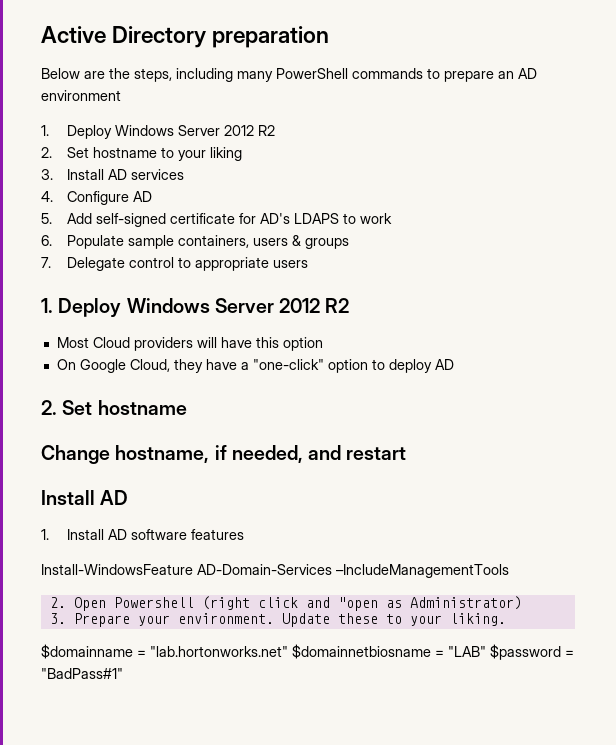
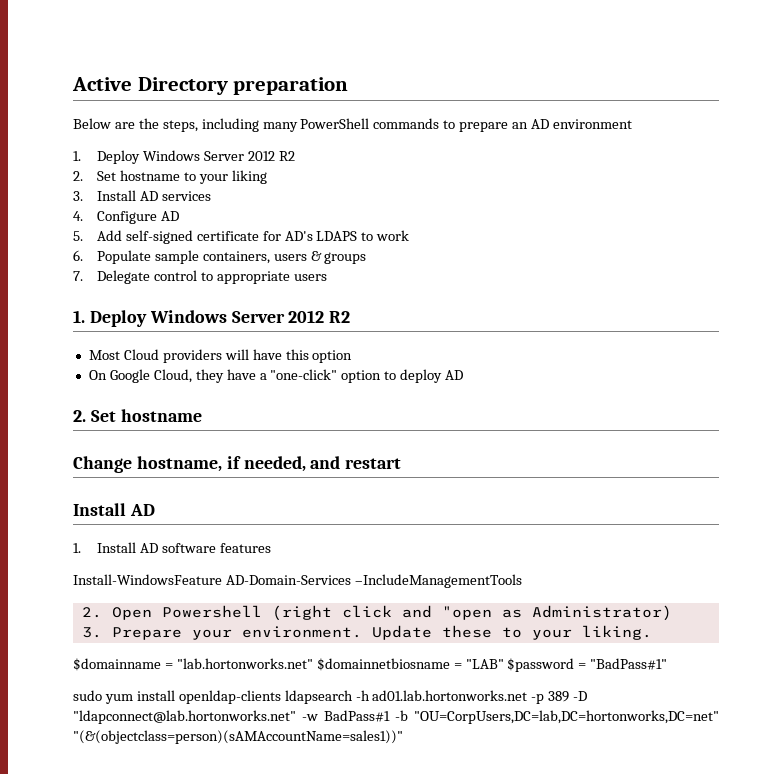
(123, 673) none -> [73,690,588,704] [73,710,719,724] [73,730,403,744] // sudo yum install openldap-clients ldapsearch -h ad01.lab.hortonworks.net -p 389 -D "ldapconnect@lab.hortonworks.net" -w BadPass#1 -b "OU=CorpUsers,DC=lab,DC=hortonworks,DC=net" "(&(objectclass=person)(sAMAccountName=sales1))"

